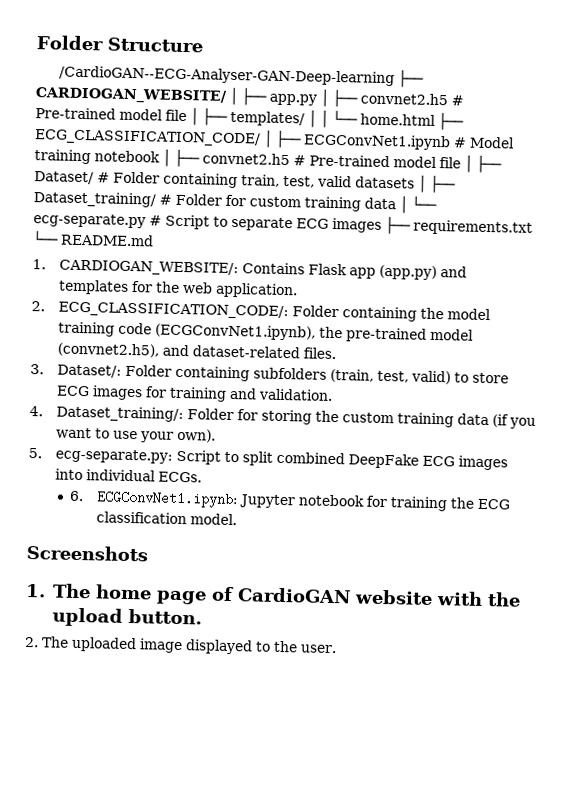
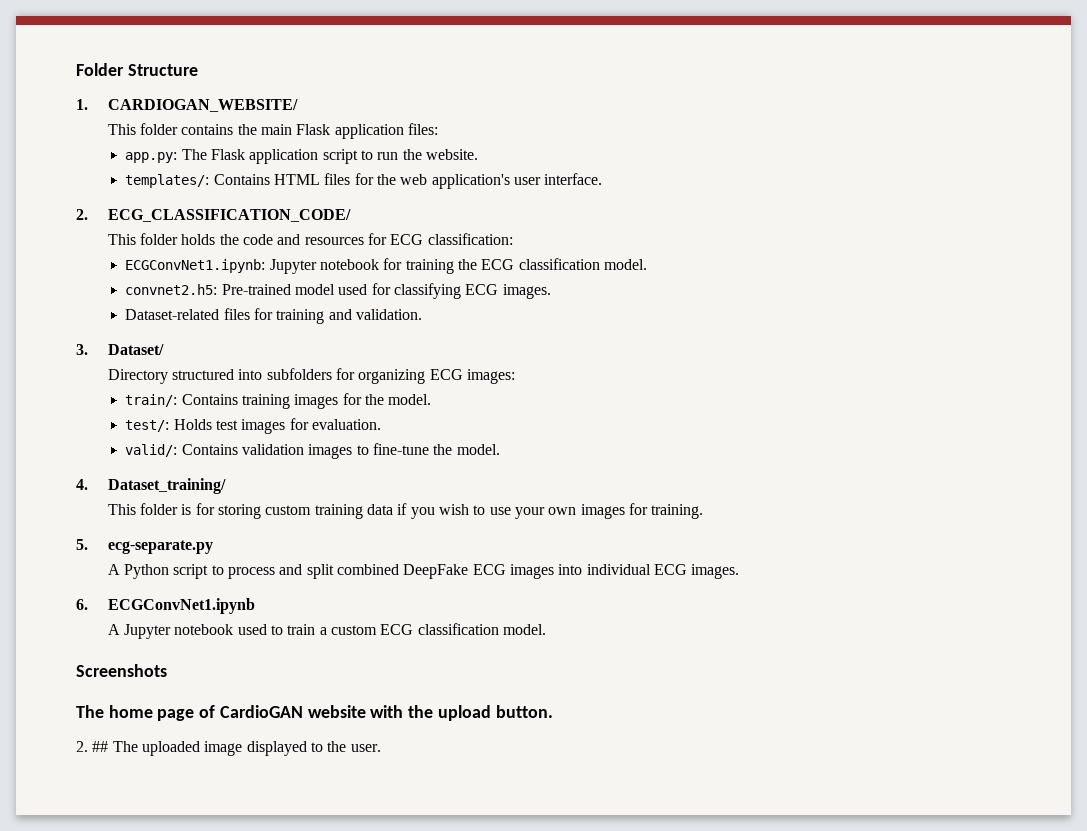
[59,65,425,88] /CardioGAN--ECG-Analyser-GAN-Deep-learning ├── -> [76,99,88,110] 1.
[229,86,464,108] [35,107,464,131] [34,129,515,151] [34,148,502,174] [34,171,456,194] [33,191,437,214] [33,213,533,236] [32,230,154,247] [32,259,467,281] [57,279,298,299] [31,301,491,322] [57,321,474,343] [56,342,336,360] [30,364,509,385] [55,385,333,402] [29,405,536,429] [55,427,216,443] [28,447,508,471] [54,468,202,483] [68,490,84,502] │ ├── app.py │ ├── convnet2.h5 # Pre-trained model file │ ├── templates/ │ │ └── home.html ├── ECG_CLASSIFICATION_CODE/ │ ├── ECGConvNet1.ipynb # Model training notebook │ ├── convnet2.h5 # Pre-trained model file │ ├── Dataset/ # Folder containing train, test, valid datasets │ ├── Dataset_training/ # Folder for custom training data │ └── ecg-separate.py # Script to separate ECG images ├── requirements.txt └── README.md // 1. CARDIOGAN_WEBSITE/: Contains Flask app (app.py) and templates for the web application. // 2. ECG_CLASSIFICATION_CODE/: Folder containing the model training code (ECGConvNet1.ipynb), the pre-trained model (convnet2.h5), and dataset-related files. // 3. Dataset/: Folder containing subfolders (train, test, valid) to store ECG images for training and validation. // 4. Dataset_training/: Folder for storing the custom training data (if you want to use your own). // 5. ecg-separate.py: Script to split combined DeepFake ECG images into individual ECGs. // 6. -> [107,123,438,139] [125,149,478,164] [125,173,603,189] [76,209,351,222] [107,233,513,245] // This folder contains the main Flask application files: // app.py: The Flask application script to run the website. // templates/: Contains HTML files for the web application's user interface. // 2. ECG_CLASSIFICATION_CODE/ // This folder holds the code and resources for ECG classification: //
(237, 519) none -> [125,283,551,299] [125,308,422,324] [76,344,164,355] [107,368,515,384] [125,393,432,409] [125,418,381,434] [125,443,500,459] [76,478,226,494] [107,503,704,519] [76,539,213,554] [107,564,740,579] [76,598,255,614] [107,623,546,639] // convnet2.h5: Pre-trained model used for classifying ECG images. // Dataset-related files for training and validation. // 3. Dataset/ // Directory structured into subfolders for organizing ECG images: // train/: Contains training images for the model. // test/: Holds test images for evaluation. // valid/: Contains validation images to fine-tune the model. // 4. Dataset_training/ // This folder is for storing custom training data if you wish to use your own images for training. // 5. ecg-separate.py // A Python script to process and split combined DeepFake ECG images into individual ECG images. // 6. ECGConvNet1.ipynb // A Jupyter notebook used to train a custom ECG classification model.
[25,583,46,598] 1. -> (167, 670) none
(39, 642) none -> [92,741,109,752] ##

